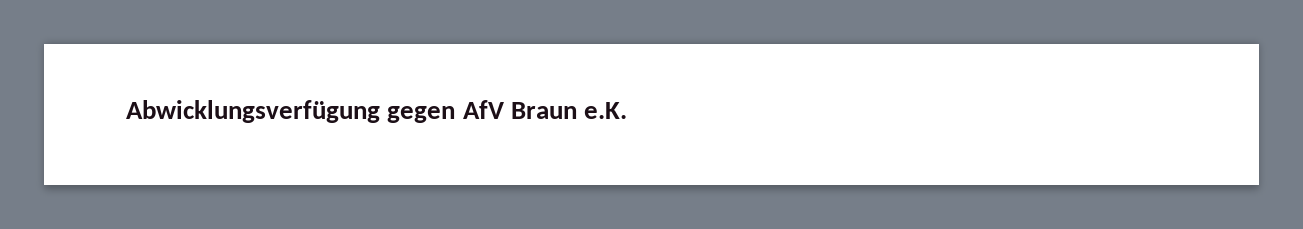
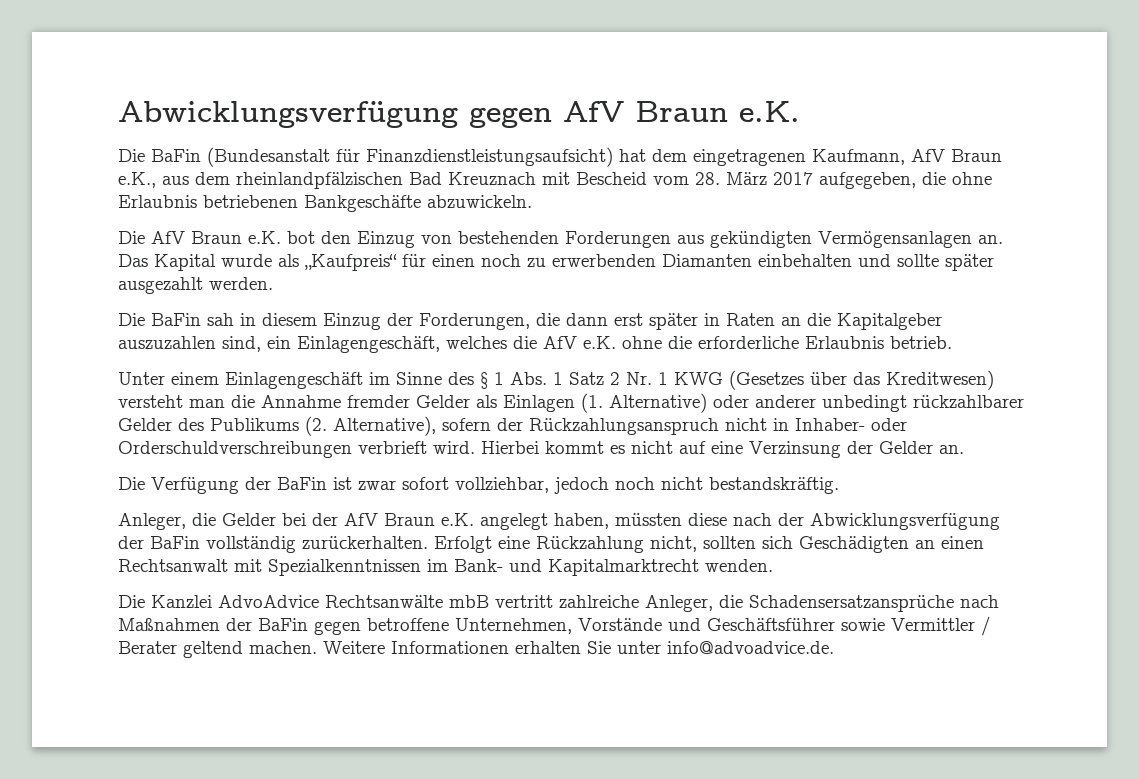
(628, 110) none -> [118,147,1002,167] [118,172,992,189] [118,195,532,212] [118,231,1003,248] [118,254,994,271] [118,277,273,294] [118,313,942,330] [118,336,952,353] [118,370,994,390] [118,393,1024,413] [118,416,907,436] [118,441,964,458] [118,477,839,494] [118,513,1000,530] [118,536,984,553] [118,559,773,576] [118,595,999,612] [118,616,991,636] [118,641,834,658] // Die BaFin (Bundesanstalt für Finanzdienstleistungsaufsicht) hat dem eingetragenen Kaufmann, AfV Braun e.K., aus dem rheinlandpfälzischen Bad Kreuznach mit Bescheid vom 28. März 2017 aufgegeben, die ohne Erlaubnis betriebenen Bankgeschäfte abzuwickeln. // Die AfV Braun e.K. bot den Einzug von bestehenden Forderungen aus gekündigten Vermögensanlagen an. Das Kapital wurde als „Kaufpreis“ für einen noch zu erwerbenden Diamanten einbehalten und sollte später ausgezahlt werden. // Die BaFin sah in diesem Einzug der Forderungen, die dann erst später in Raten an die Kapitalgeber auszuzahlen sind, ein Einlagengeschäft, welches die AfV e.K. ohne die erforderliche Erlaubnis betrieb. // Unter einem Einlagengeschäft im Sinne des § 1 Abs. 1 Satz 2 Nr. 1 KWG (Gesetzes über das Kreditwesen) versteht man die Annahme fremder Gelder als Einlagen (1. Alternative) oder anderer unbedingt rückzahlbarer Gelder des Publikums (2. Alternative), sofern der Rückzahlungsanspruch nicht in Inhaber- oder Orderschuldverschreibungen verbrieft wird. Hierbei kommt es nicht auf eine Verzinsung der Gelder an. // Die Verfügung der BaFin ist zwar sofort vollziehbar, jedoch noch nicht bestandskräftig. // Anleger, die Gelder bei der AfV Braun e.K. angelegt haben, müssten diese nach der Abwicklungsverfügung der BaFin vollständig zurückerhalten. Erfolgt eine Rückzahlung nicht, sollten sich Geschädigten an einen Rechtsanwalt mit Spezialkenntnissen im Bank- und Kapitalmarktrecht wenden. // Die Kanzlei AdvoAdvice Rechtsanwälte mbB vertritt zahlreiche Anleger, die Schadensersatzansprüche nach Maßnahmen der BaFin gegen betroffene Unternehmen, Vorstände und Geschäftsführer sowie Vermittler / Berater geltend machen. Weitere Informationen erhalten Sie unter info@advoadvice.de.

